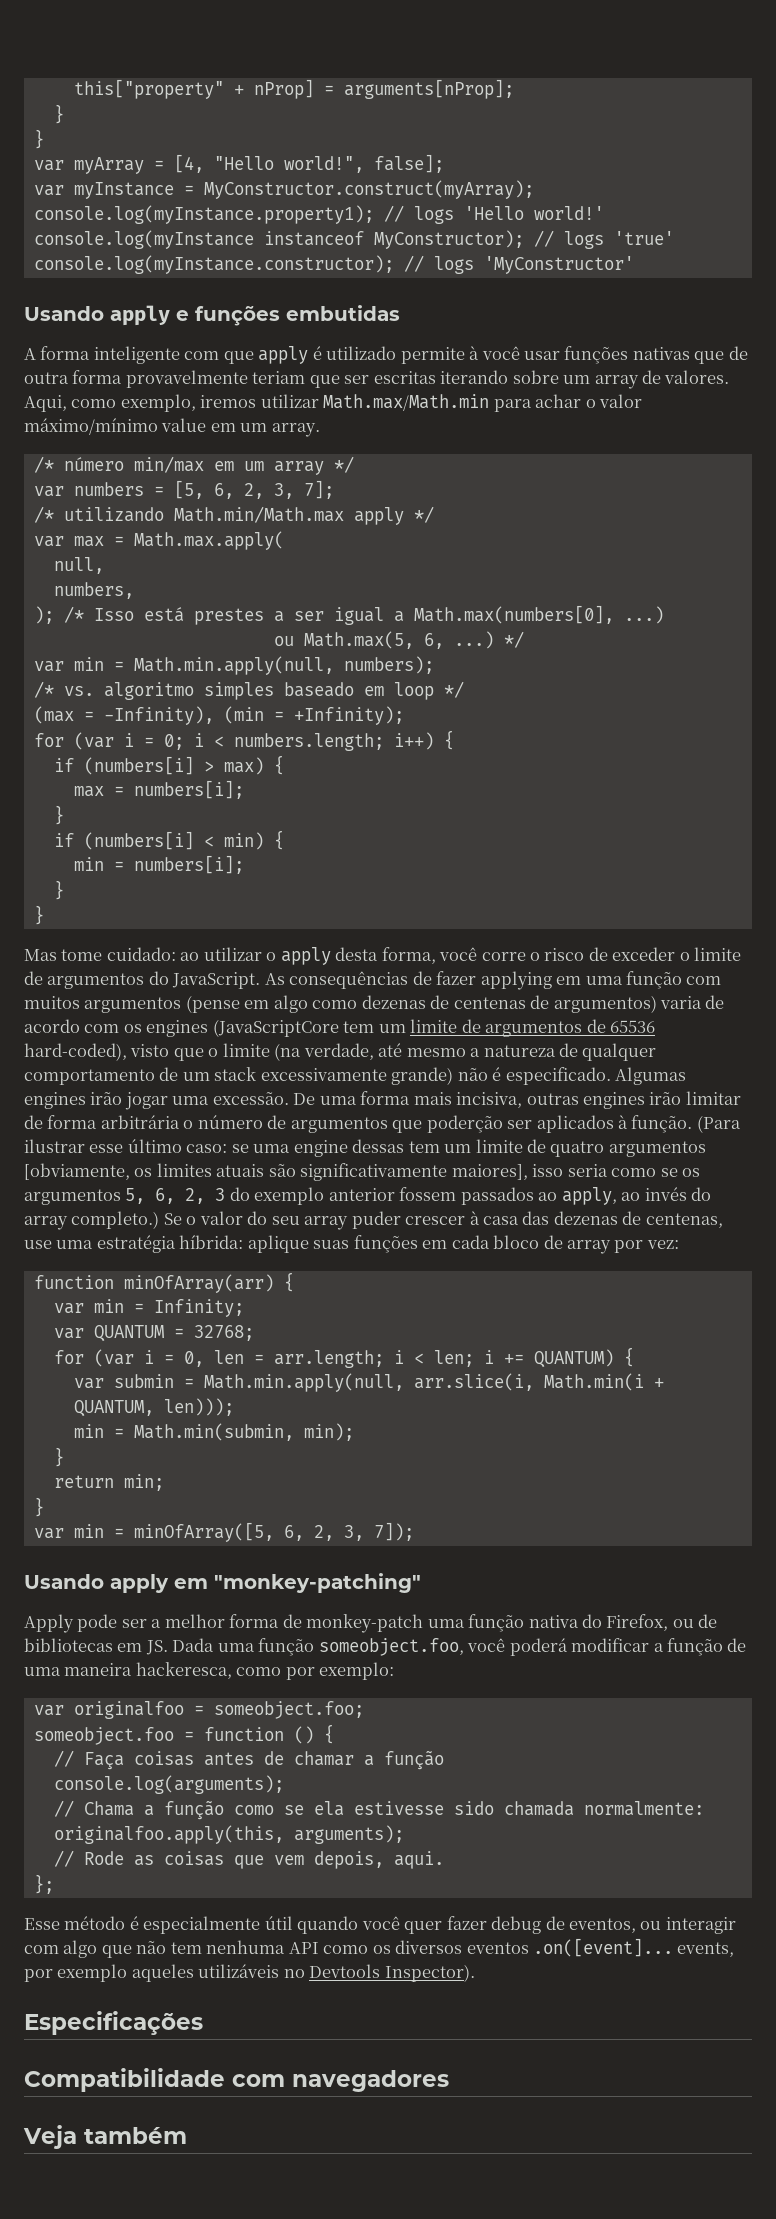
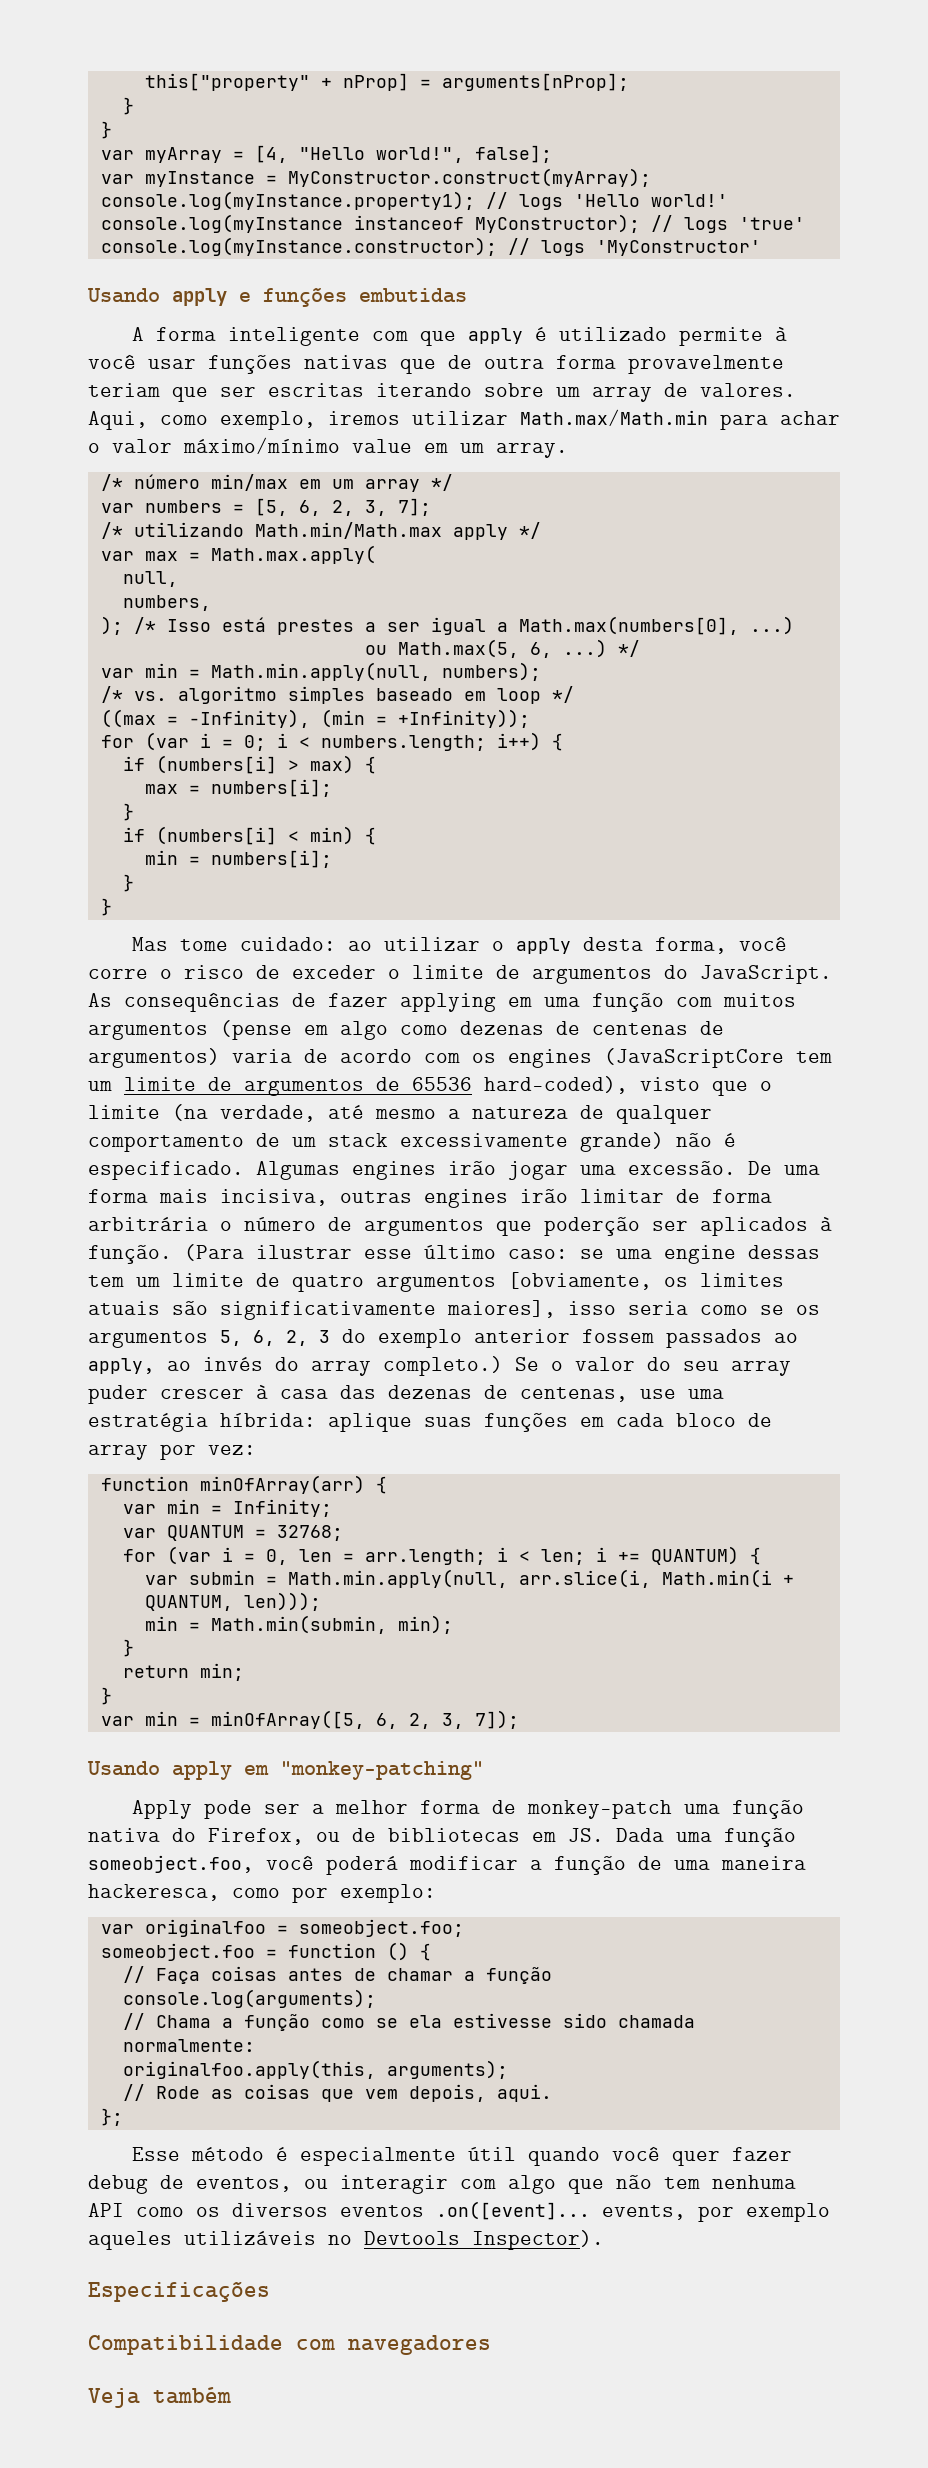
[33,706,74,724] (max -> [100,709,156,728] ((max
[293,706,404,725] +Infinity); -> [397,709,530,728] +Infinity));

